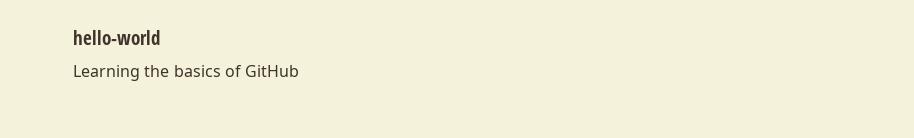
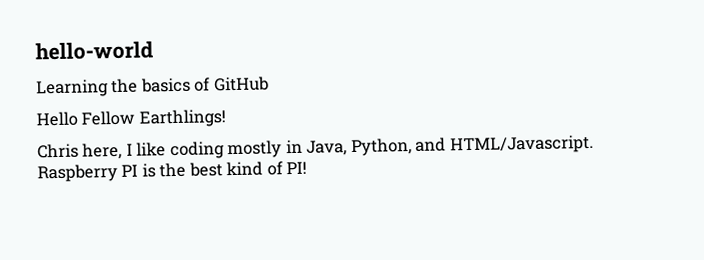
(300, 71) none -> [36,109,226,128] [37,134,594,160] [37,161,308,183] // Hello Fellow Earthlings! // Chris here, I like coding mostly in Java, Python, and HTML/Javascript. Raspberry PI is the best kind of PI!

